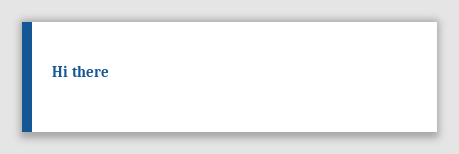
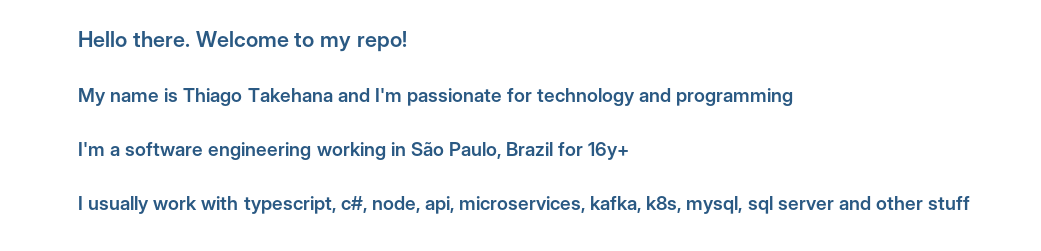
[52,65,110,77] Hi there -> [78,31,408,52] [78,88,794,106] [78,142,630,160] [78,196,971,214] Hello there. Welcome to my repo! // My name is Thiago Takehana and I'm passionate for technology and programming // I'm a software engineering working in São Paulo, Brazil for 16y+ // I usually work with typescript, c#, node, api, microservices, kafka, k8s, mysql, sql server and other stuff

